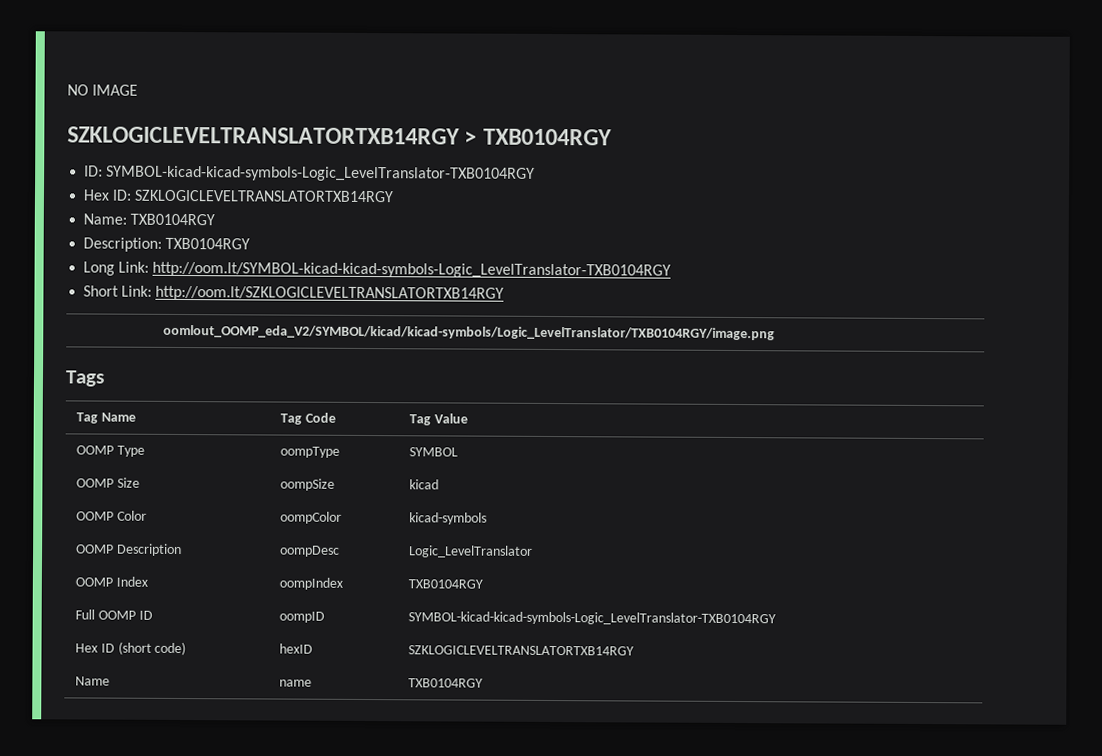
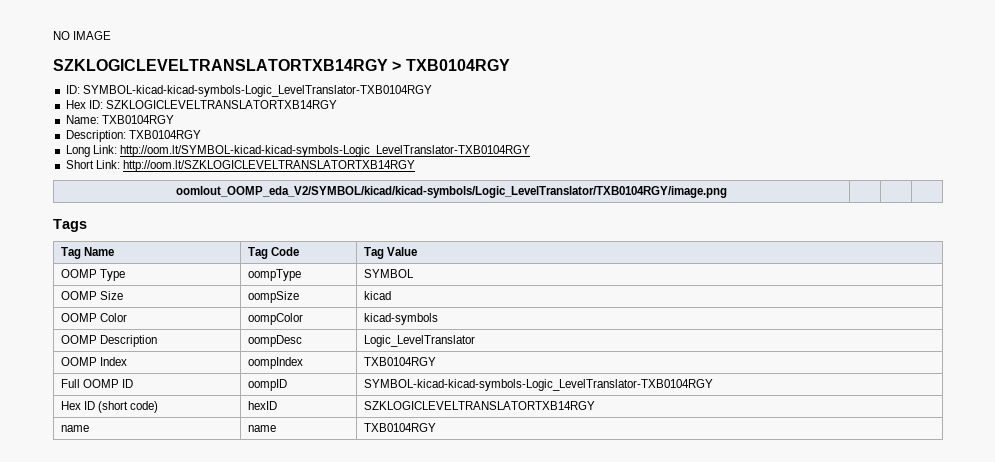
[75,676,111,686] Name -> [61,425,90,432] name

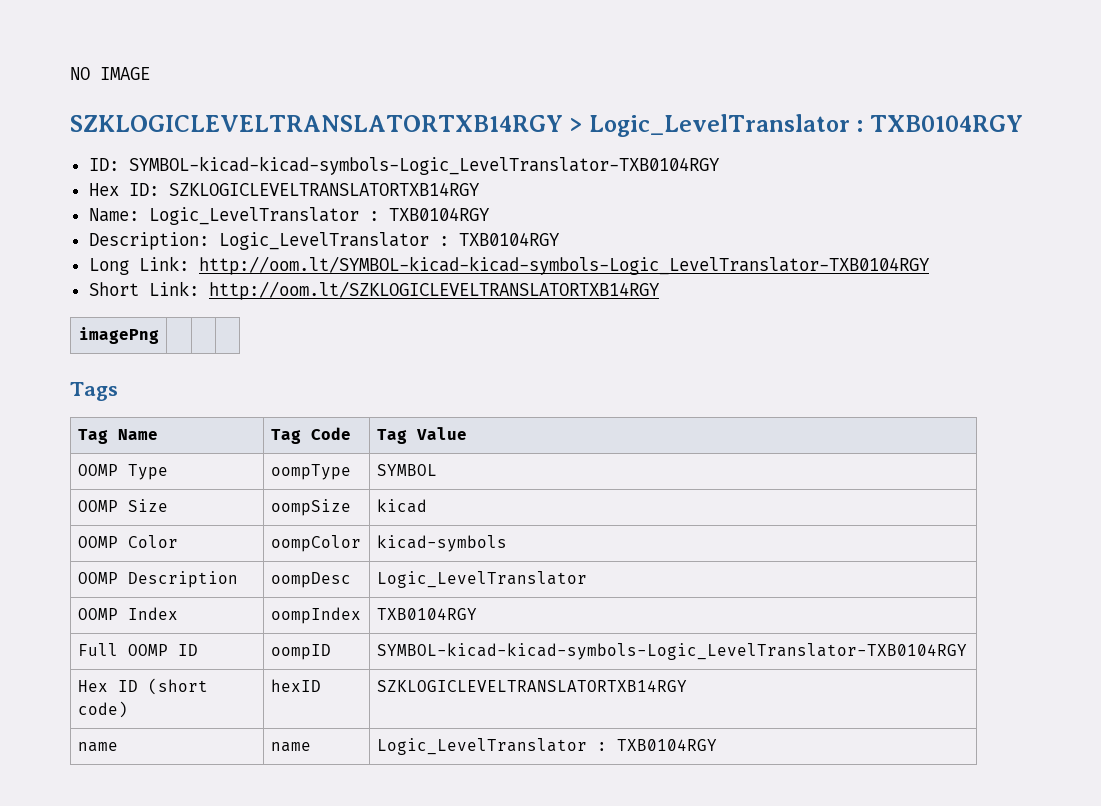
(402, 66) none -> [588,114,864,137] Logic_LevelTranslator :
(99, 119) none -> [148,207,379,225] Logic_LevelTranslator :
(126, 136) none -> [218,232,449,250] Logic_LevelTranslator :
[176,186,727,198] oomlout_OOMP_eda_V2/SYMBOL/kicad/kicad-symbols/Logic_LevelTranslator/TXB0104RGY/image.png -> [78,327,159,344] imagePng
(277, 428) none -> [376,738,607,755] Logic_LevelTranslator :

